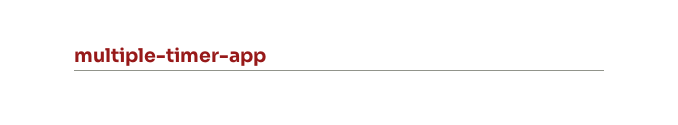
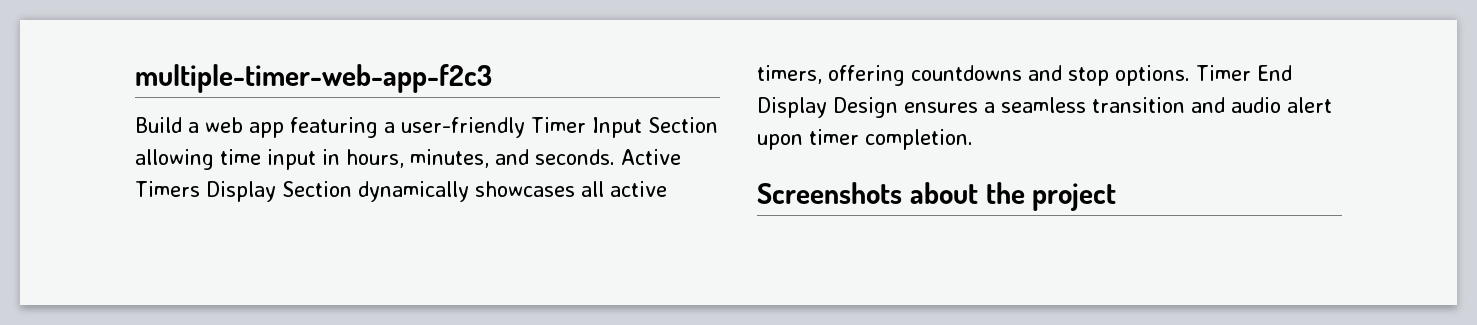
[74,47,266,66] multiple-timer-app -> [135,64,492,93] [135,117,718,138] [135,149,681,170] [135,181,667,202] [757,65,1292,86] [757,97,1332,118] [757,129,973,150] [757,182,1117,211] multiple-timer-web-app-f2c3 // Build a web app featuring a user-friendly Timer Input Section allowing time input in hours, minutes, and seconds. Active Timers Display Section dynamically showcases all active timers, offering countdowns and stop options. Timer End Display Design ensures a seamless transition and audio alert upon timer completion. // Screenshots about the project

